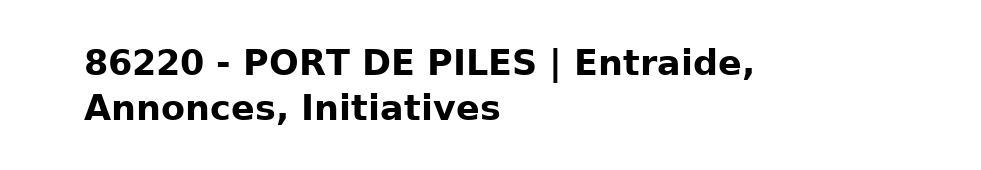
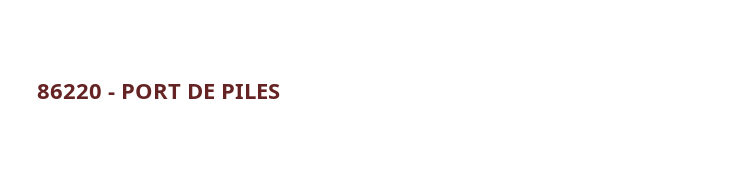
[548,48,755,83] [84,93,501,125] | Entraide, Annonces, Initiatives -> (280, 91) none

